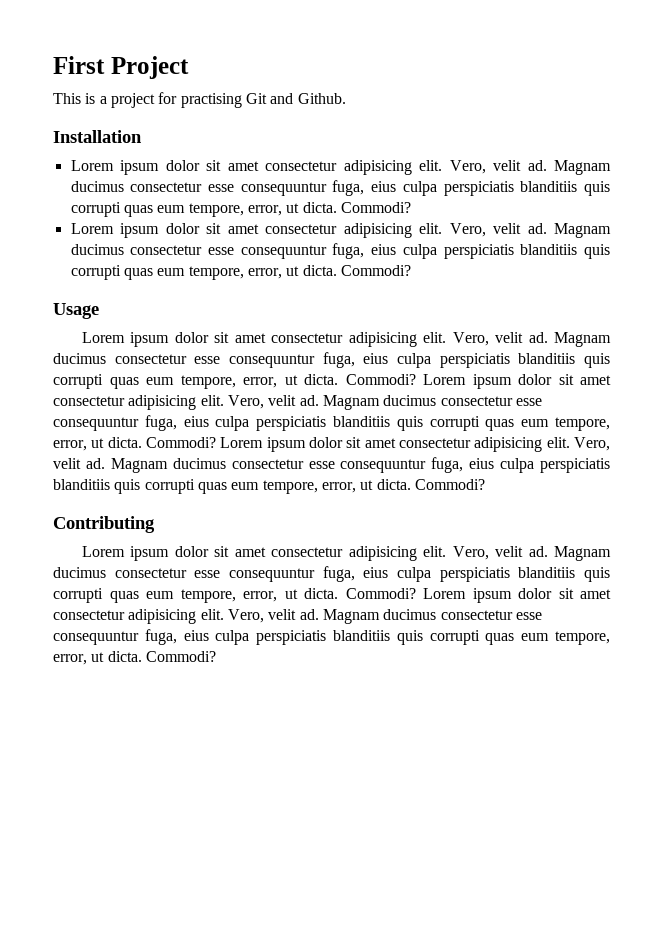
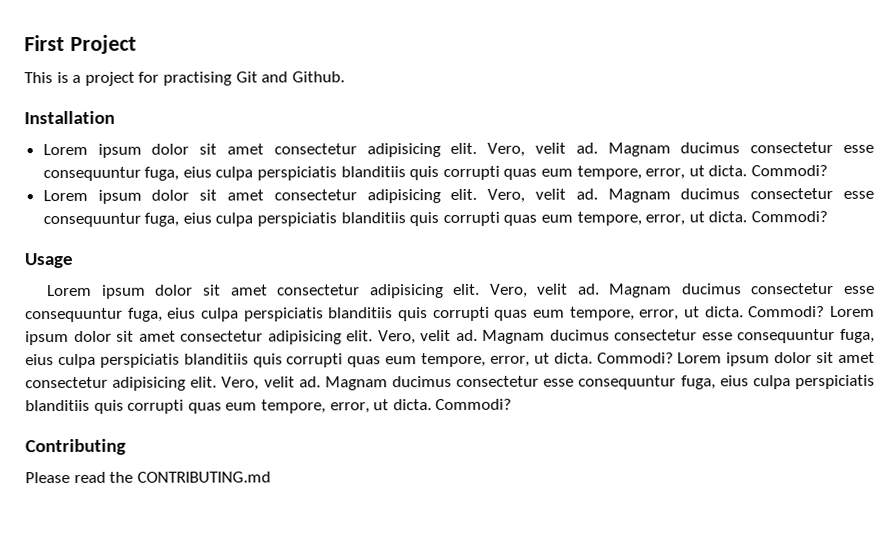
[81,546,612,561] [53,566,611,582] [53,588,611,603] [53,609,542,624] [53,629,610,645] [53,651,216,665] Lorem ipsum dolor sit amet consectetur adipisicing elit. Vero, velit ad. Magnam ducimus consectetur esse consequuntur fuga, eius culpa perspiciatis blanditiis quis corrupti quas eum tempore, error, ut dicta. Commodi? Lorem ipsum dolor sit amet consectetur adipisicing elit. Vero, velit ad. Magnam ducimus consectetur esse consequuntur fuga, eius culpa perspiciatis blanditiis quis corrupti quas eum tempore, error, ut dicta. Commodi? -> [25,471,271,484] Please read the CONTRIBUTING.md

